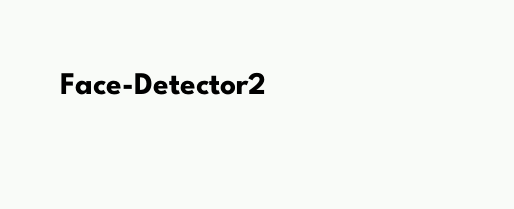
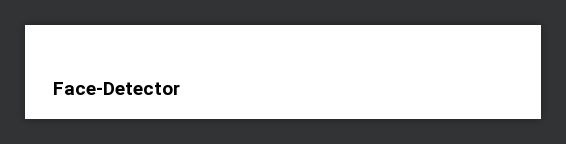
[60,72,266,95] Face-Detector2 -> [53,82,180,95] Face-Detector

